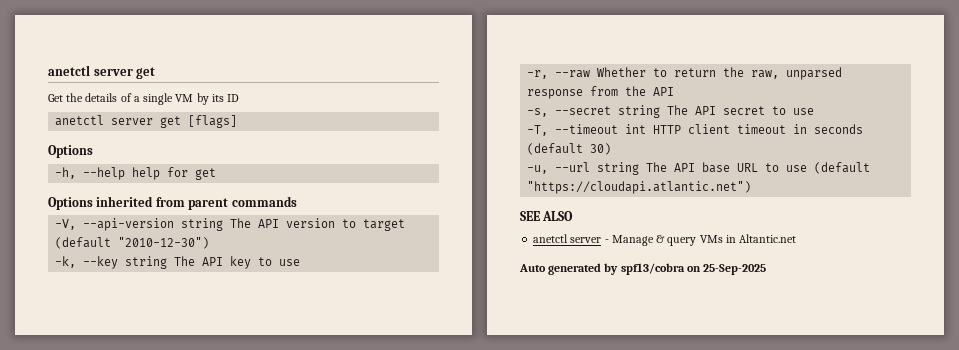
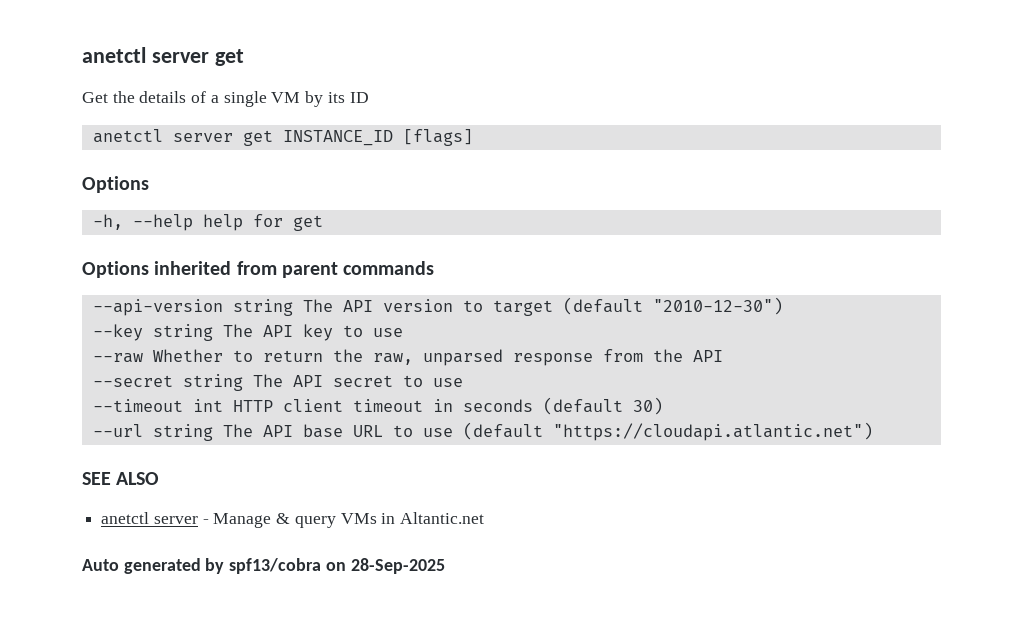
(182, 122) none -> [282,130,393,146] INSTANCE_ID
[55,219,77,230] -V, -> (435, 268) none
[55,256,77,268] -k, -> (783, 306) none
[527,70,549,79] -r, -> (403, 332) none
[527,108,549,117] -s, -> (723, 356) none
[527,125,549,136] -T, -> (463, 382) none
[527,165,549,174] -u, -> (663, 406) none
[703,264,767,275] 25-Sep-2025 -> [350,558,445,574] 28-Sep-2025

